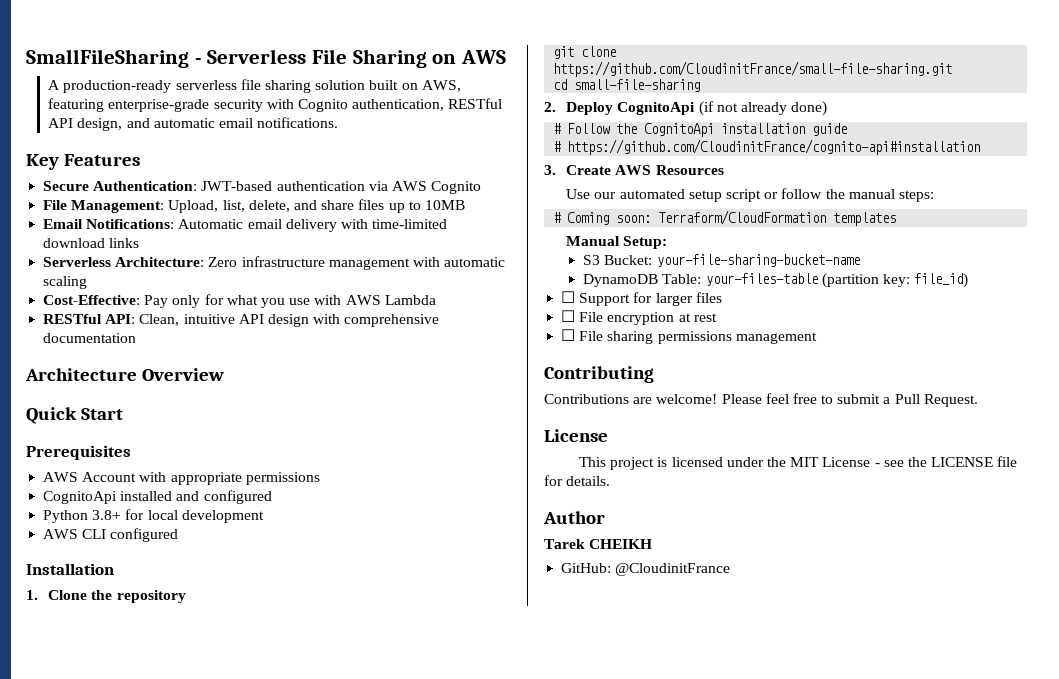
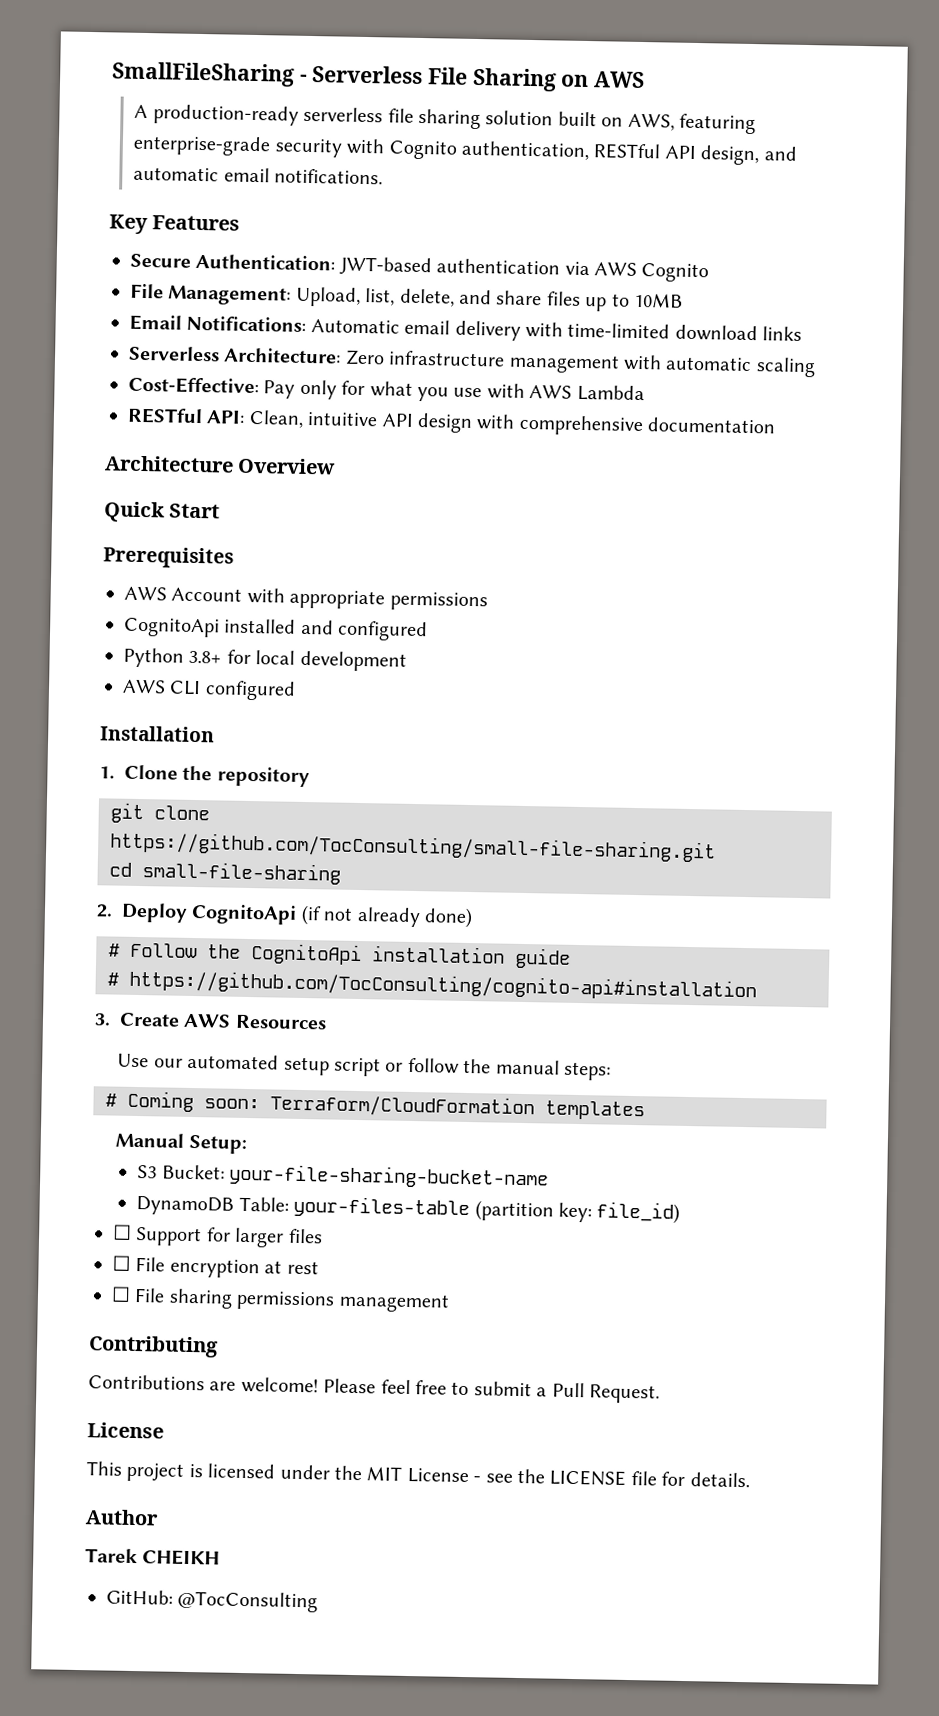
[553,61,953,77] https://github.com/CloudinitFrance/small-file-sharing.git -> [110,831,716,863] https://github.com/TocConsulting/small-file-sharing.git
[567,139,981,155] https://github.com/CloudinitFrance/cognito-api#installation -> [129,969,757,1002] https://github.com/TocConsulting/cognito-api#installation
[615,563,731,576] @CloudinitFrance -> [177,1590,319,1613] @TocConsulting

